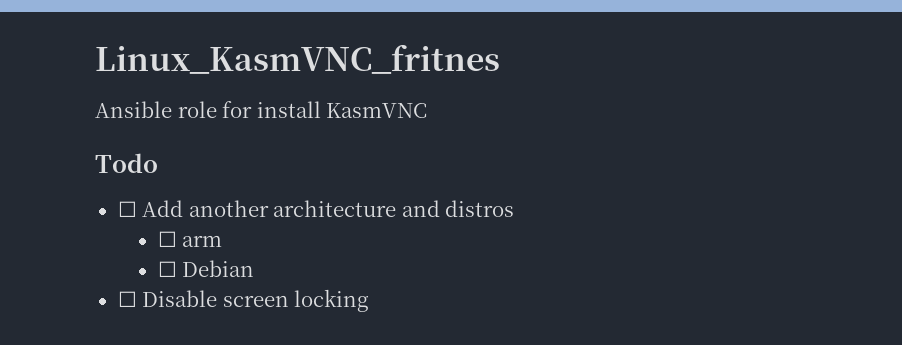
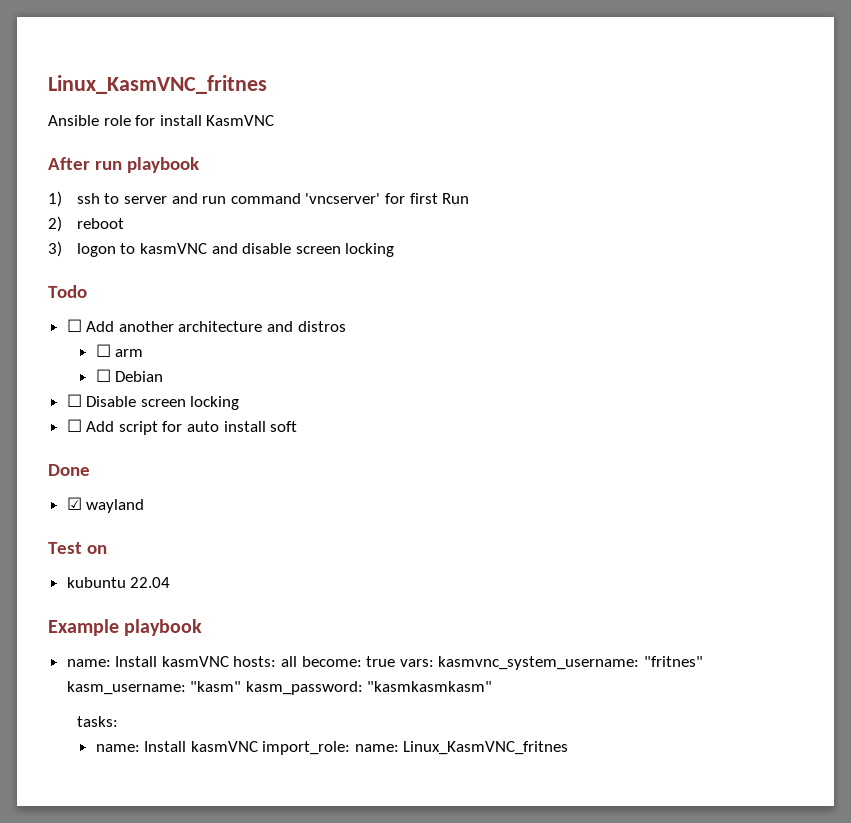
(428, 110) none -> [48,157,199,173] [48,191,470,207] [48,216,124,232] [48,241,395,257] // After run playbook // 1) ssh to server and run command 'vncserver' for first Run // 2) reboot // 3) logon to kasmVNC and disable screen locking
(370, 300) none -> [66,419,298,435] [48,464,90,476] [66,497,145,513] [48,542,107,554] [66,577,171,588] [48,619,203,636] [66,656,704,670] [66,681,493,695] [76,716,118,727] [95,741,569,755] // ☐ Add script for auto install soft // Done // ☑ wayland // Test on // kubuntu 22.04 // Example playbook // name: Install kasmVNC hosts: all become: true vars: kasmvnc_system_username: "fritnes" kasm_username: "kasm" kasm_password: "kasmkasmkasm" // tasks: // name: Install kasmVNC import_role: name: Linux_KasmVNC_fritnes

